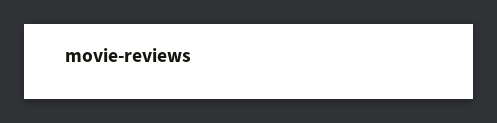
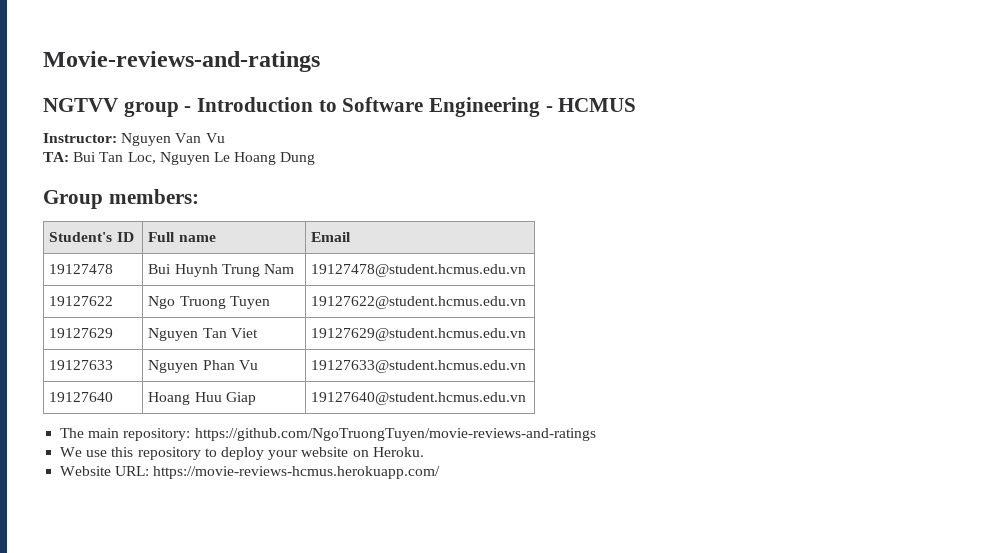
[65,48,191,62] movie-reviews -> [43,51,320,72] [43,97,637,117] [43,133,225,146] [43,152,316,165] [43,189,199,209] [49,232,134,242] [148,232,216,242] [311,232,352,242] [49,264,114,274] [148,264,295,277] [311,264,527,277] [49,296,114,306] [148,296,270,309] [311,296,527,309] [49,328,114,338] [148,328,258,341] [311,328,527,341] [49,360,114,370] [148,360,258,373] [311,360,527,373] [49,392,114,402] [148,392,256,405] [311,392,527,405] [60,428,596,441] [60,447,424,460] [60,466,441,479] Movie-reviews-and-ratings // NGTVV group - Introduction to Software Engineering - HCMUS // Instructor: Nguyen Van Vu // TA: Bui Tan Loc, Nguyen Le Hoang Dung // Group members: // Student's ID | Full name | Email // 19127478 | Bui Huynh Trung Nam | 19127478@student.hcmus.edu.vn // 19127622 | Ngo Truong Tuyen | 19127622@student.hcmus.edu.vn // 19127629 | Nguyen Tan Viet | 19127629@student.hcmus.edu.vn // 19127633 | Nguyen Phan Vu | 19127633@student.hcmus.edu.vn // 19127640 | Hoang Huu Giap | 19127640@student.hcmus.edu.vn // The main repository: https://github.com/NgoTruongTuyen/movie-reviews-and-ratings // We use this repository to deploy your website on Heroku. // Website URL: https://movie-reviews-hcmus.herokuapp.com/

